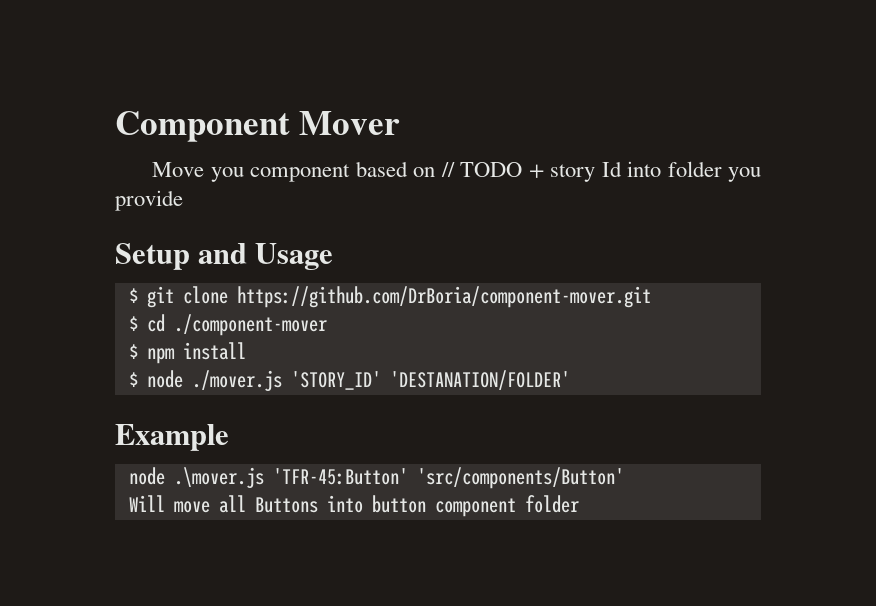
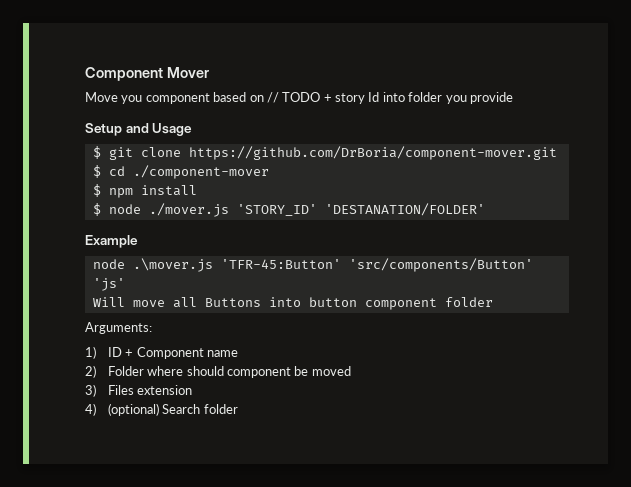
(624, 478) none -> [92,278,125,291] 'js'
(579, 504) none -> [85,322,152,334] [85,346,238,359] [85,365,351,378] [85,384,193,397] [85,403,238,416] // Arguments: // 1) ID + Component name // 2) Folder where should component be moved // 3) Files extension // 4) (optional) Search folder

